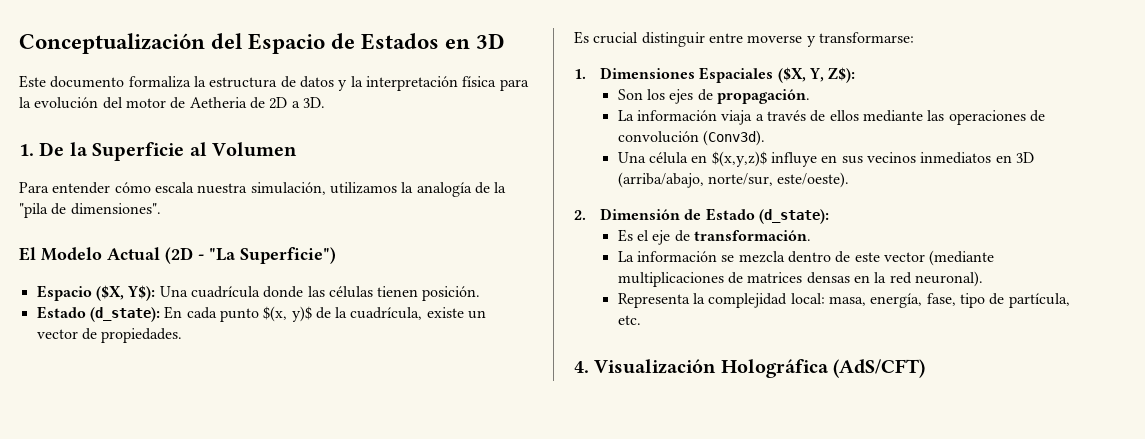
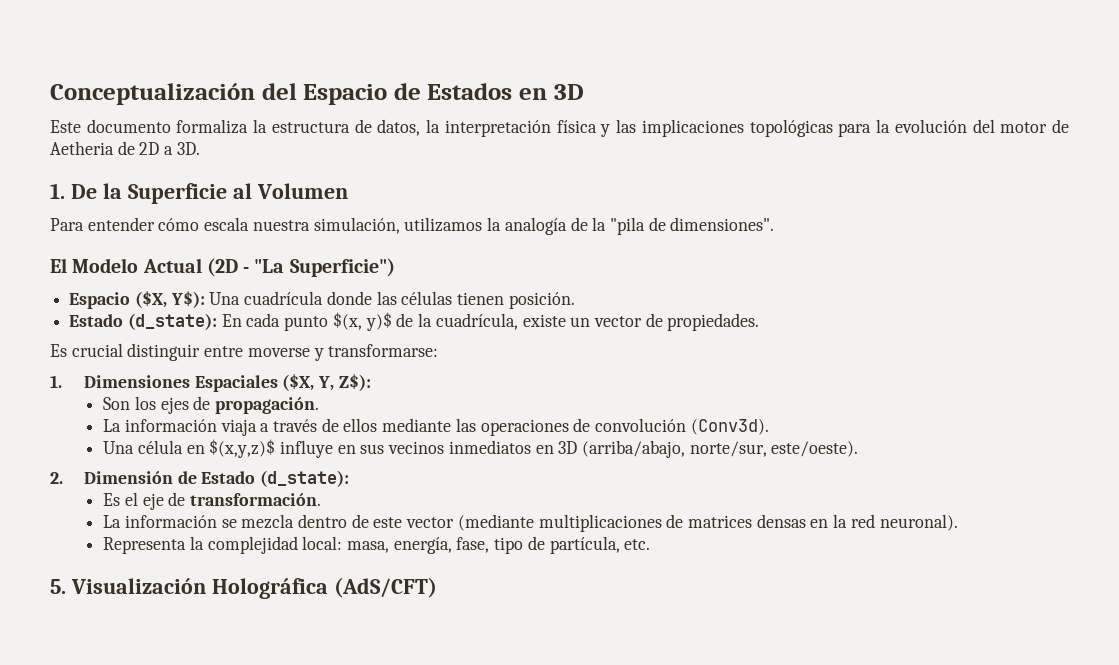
[299,76,348,91] datos y -> [377,119,421,136] datos,
(497, 81) none -> [600,119,833,137] y las implicaciones topológicas
[574,361,589,373] 4. -> [50,579,66,594] 5.

